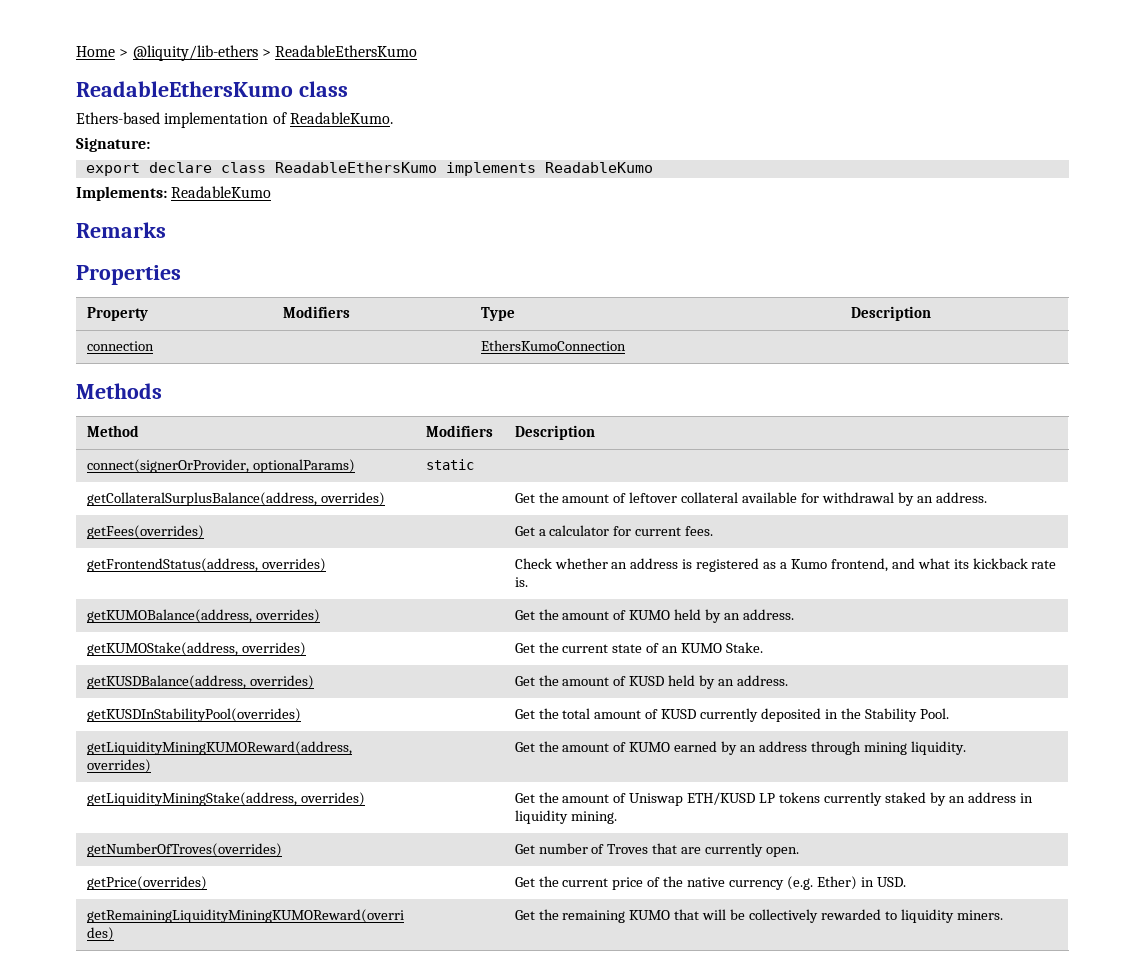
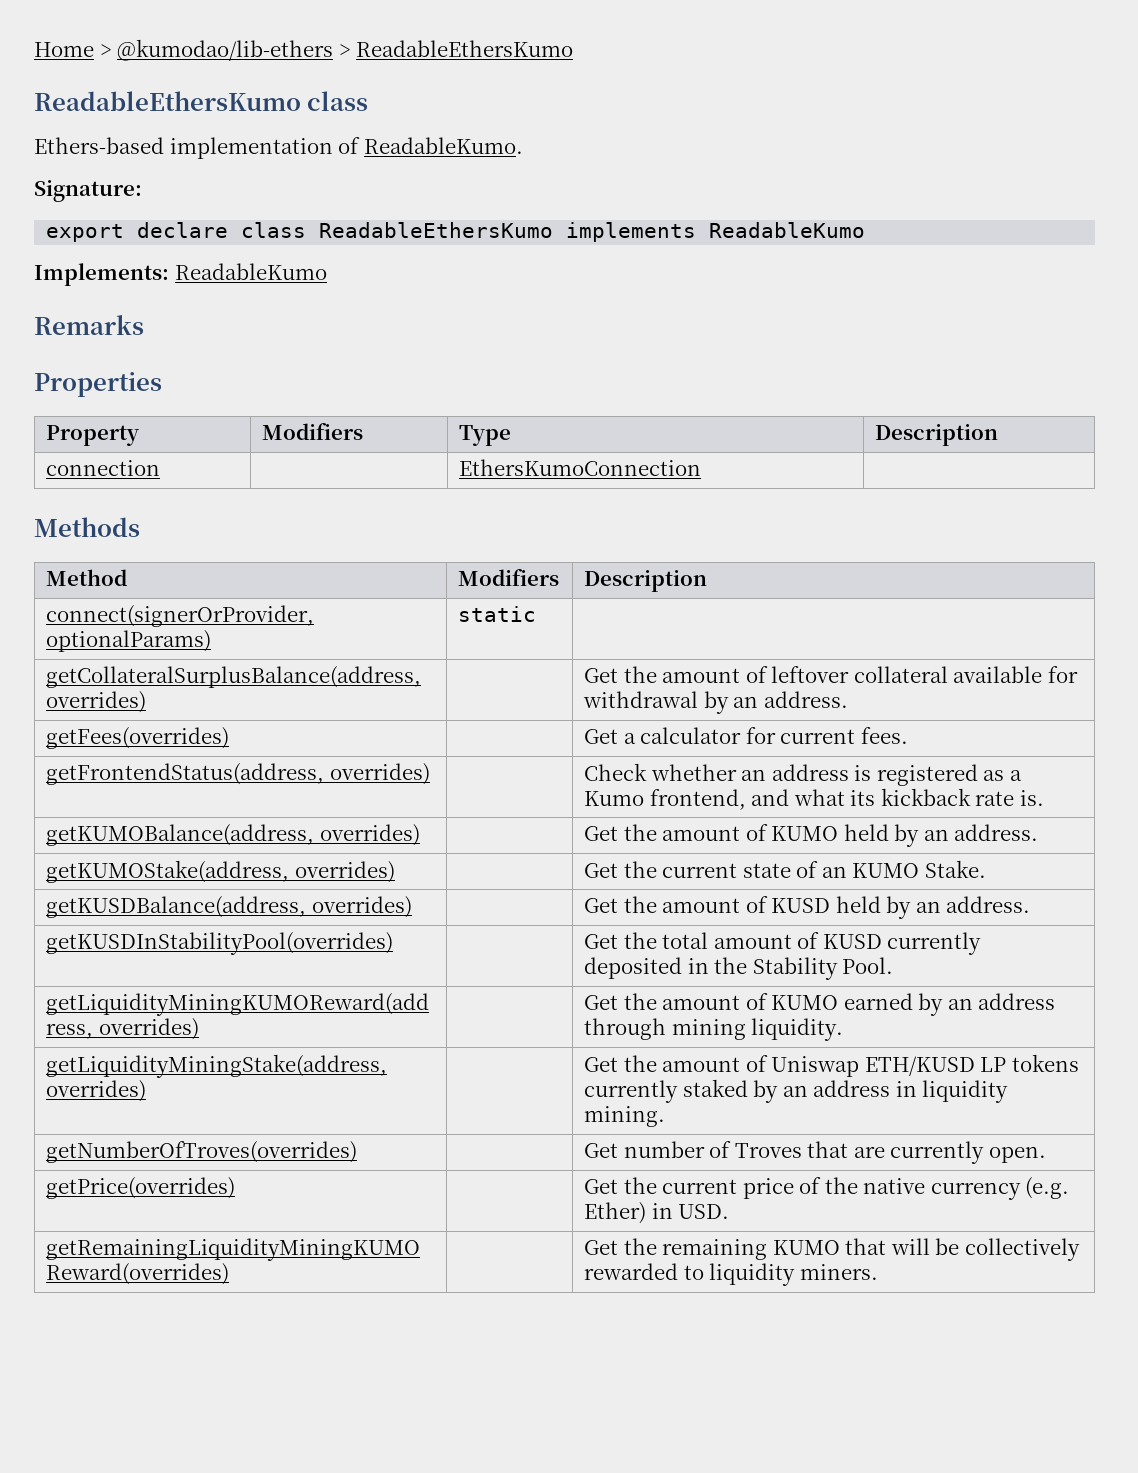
[132,45,258,61] @liquity/lib-ethers -> [117,39,334,61] @kumodao/lib-ethers

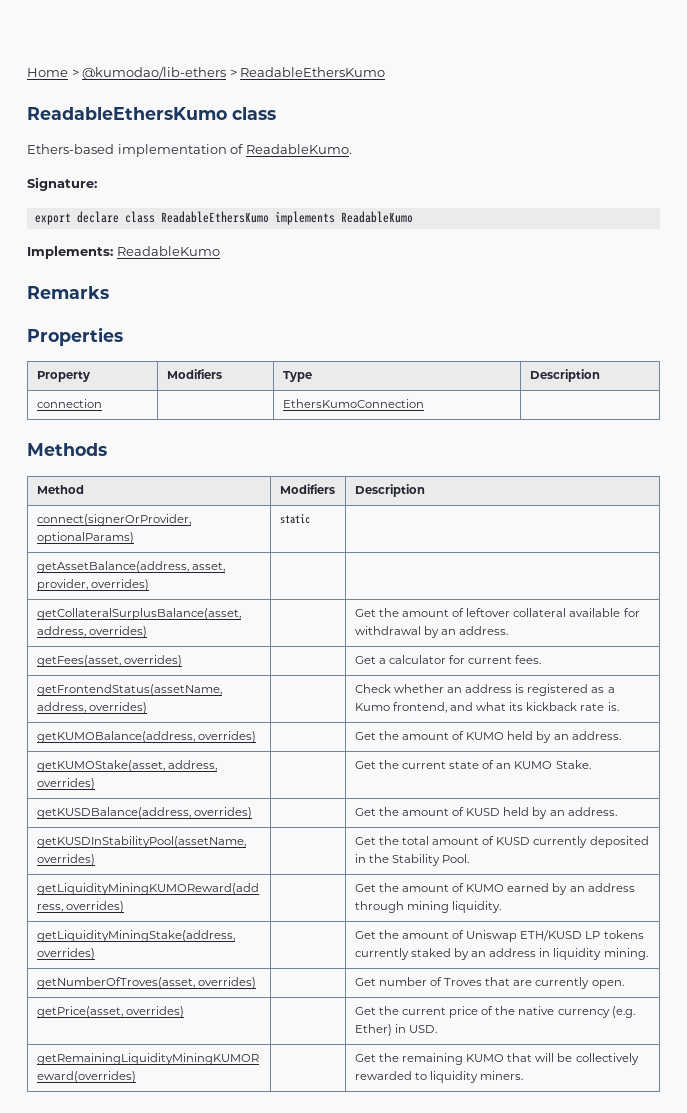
[46,666,422,688] getCollateralSurplusBalance(address, -> [36,561,225,573] [36,579,149,591] [36,608,241,620] [36,626,86,637] getAssetBalance(address, asset, provider, overrides) | | // getCollateralSurplusBalance(asset, address,
[46,727,230,749] getFees(overrides) -> [36,655,182,667] getFees(asset, overrides)
[46,763,325,785] getFrontendStatus(address, -> [36,684,222,696] [36,702,86,713] getFrontendStatus(assetName, address,
[46,860,290,883] getKUMOStake(address, -> [36,760,217,772] getKUMOStake(asset, address,
[46,932,394,955] getKUSDInStabilityPool(overrides) -> [36,836,246,848] [36,854,95,866] getKUSDInStabilityPool(assetName, overrides)
[46,1141,358,1163] getNumberOfTroves(overrides) -> [36,977,256,989] getNumberOfTroves(asset, overrides)
[46,1177,236,1199] getPrice(overrides) -> [36,1006,184,1018] getPrice(asset, overrides)

